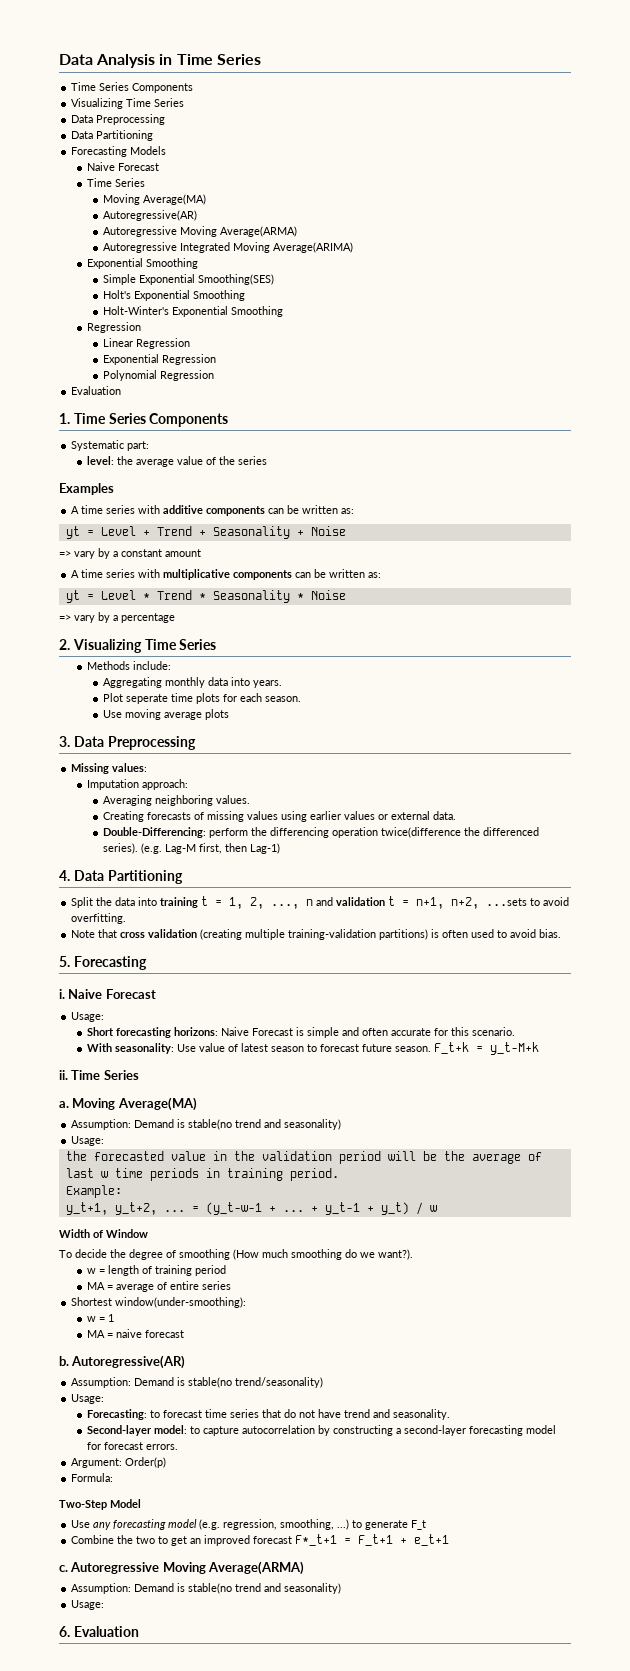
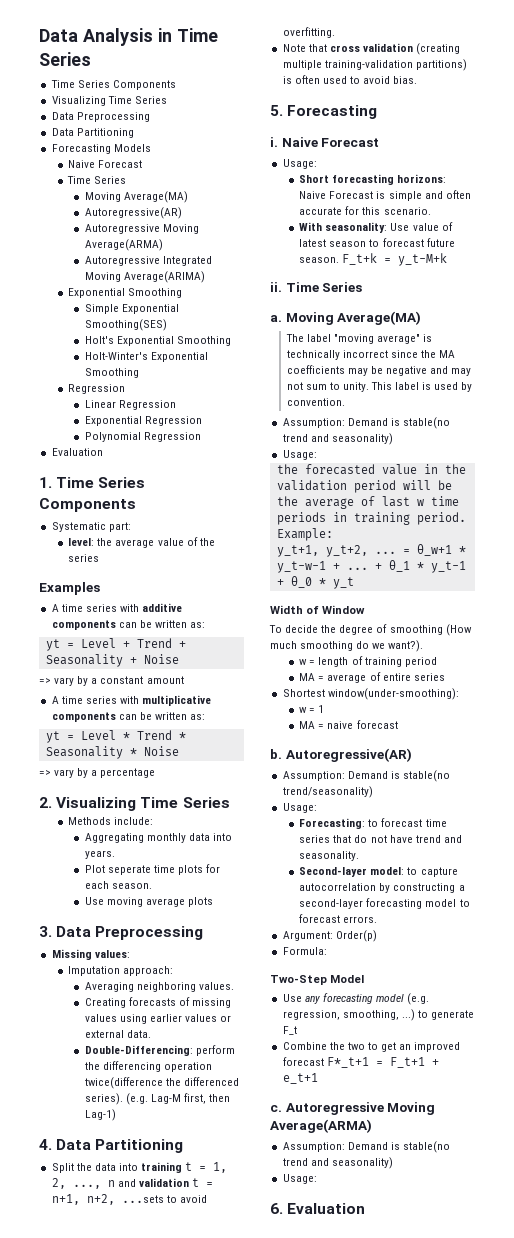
(197, 1104) none -> [285,334,432,344] [286,350,455,360] [286,365,472,376] [286,382,473,392] [286,398,345,406] // The label "moving average" is technically incorrect since the MA coefficients may be negative and may not sum to unity. This label is used by convention.
[205,1202,437,1215] (y_t-w-1 + ... + y_t-1 + y_t) / w -> [416,544,466,556] [276,560,466,573] [276,576,354,589] θ_w+1 * y_t-w-1 + ... + θ_1 * y_t-1 + θ_0 * y_t
[87,1442,102,1450] for -> [459,899,470,907] to

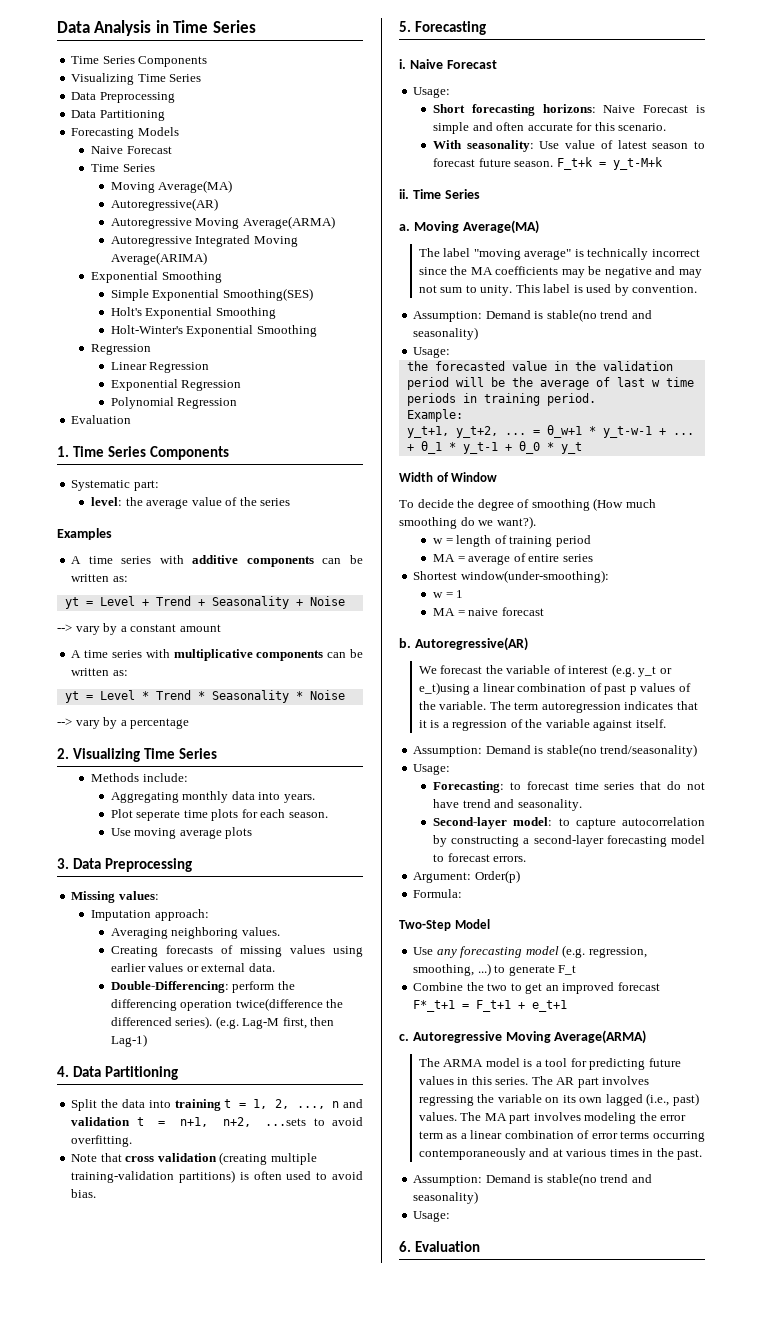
[39,678,51,684] => -> [57,624,72,632] -->
[39,770,51,776] => -> [57,718,72,726] -->
(412, 755) none -> [418,664,672,677] [418,682,691,695] [418,701,698,713] [418,719,666,731] // We forecast the variable of interest (e.g. y_t or e_t)using a linear combination of past p values of the variable. The term autoregression indicates that it is a regression of the variable against itself.
(372, 1126) none -> [418,1058,681,1070] [418,1076,650,1088] [418,1093,699,1106] [418,1112,687,1124] [418,1130,705,1142] [418,1148,703,1160] // The ARMA model is a tool for predicting future values in this series. The AR part involves regressing the variable on its own lagged (i.e., past) values. The MA part involves modeling the error term as a linear combination of error terms occurring contemporaneously and at various times in the past.

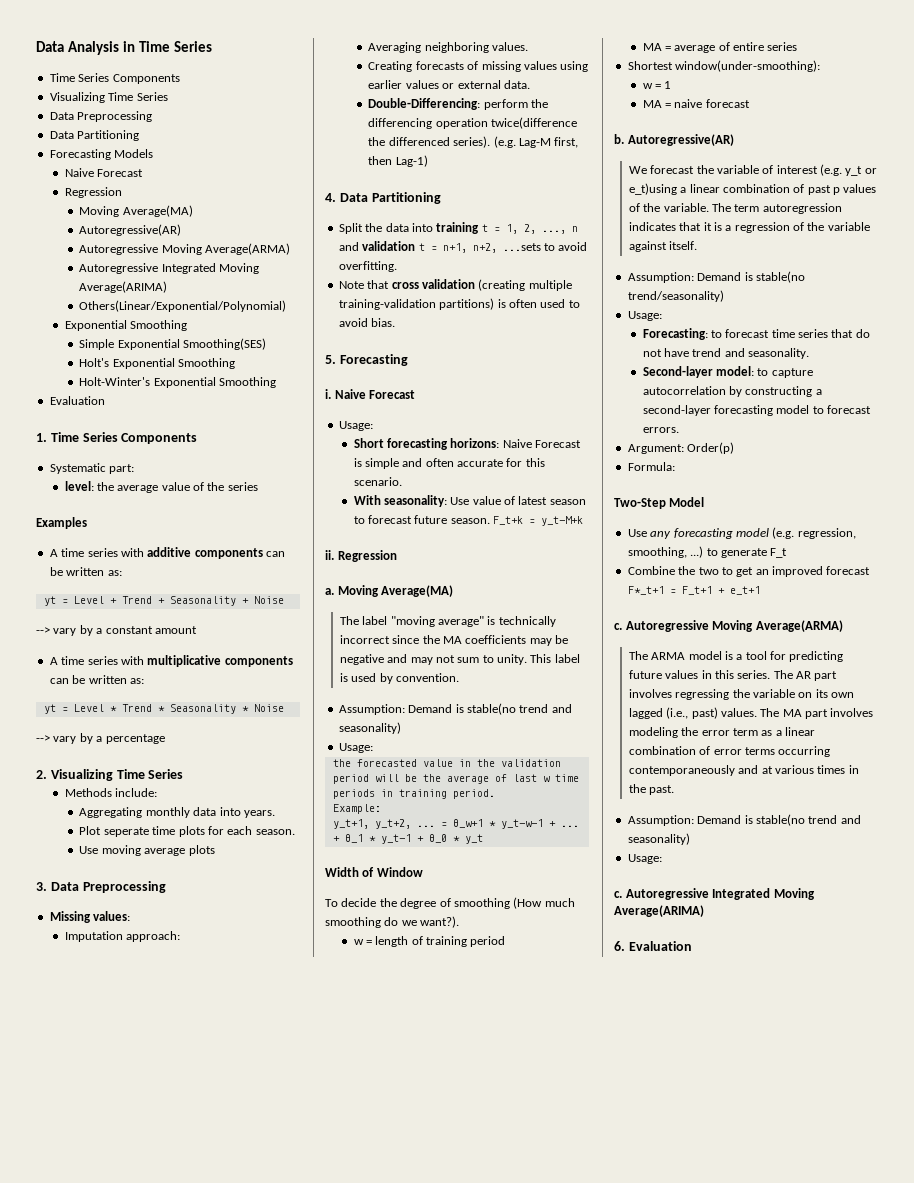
[91,164,155,172] Time Series -> [64,187,122,198] Regression
(207, 258) none -> [79,300,287,312] // Others(Linear/Exponential/Polynomial)
[91,344,152,355] [110,362,210,373] [110,379,242,391] [110,397,238,409] // Regression // Linear Regression // Exponential Regression // Polynomial Regression -> (277, 382) none
[412,189,480,199] Time Series -> [337,550,397,562] Regression
(451, 1216) none -> [614,888,815,900] [614,905,704,917] // c. Autoregressive Integrated Moving Average(ARIMA)

